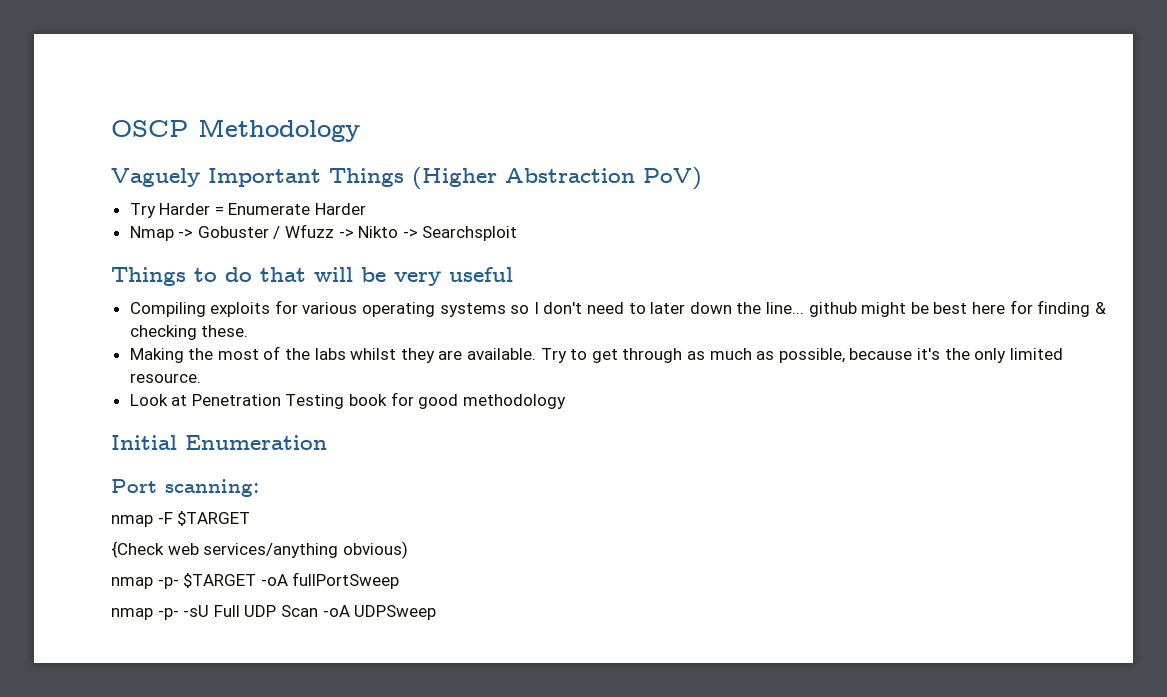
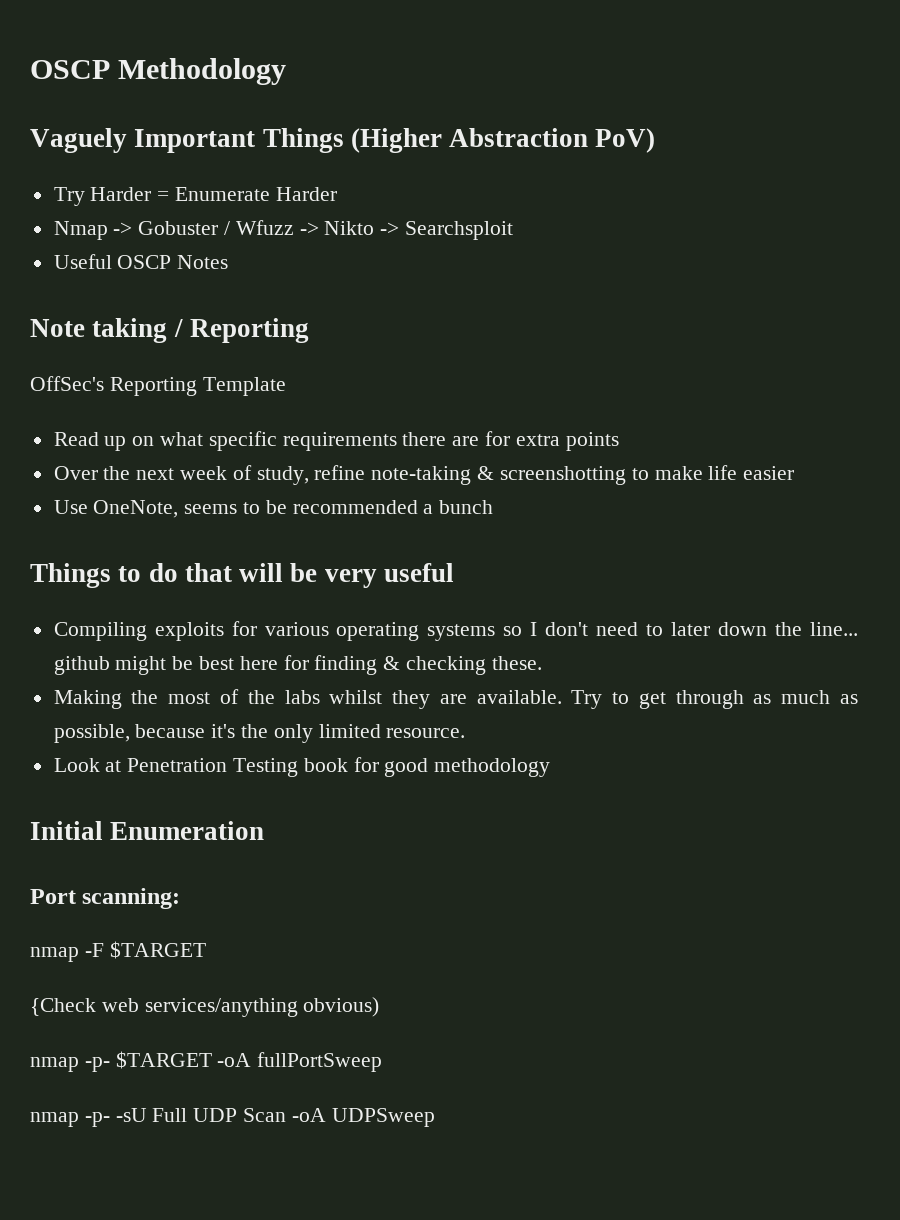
(518, 233) none -> [53,254,229,269] [30,318,309,343] [30,376,286,396] [53,431,619,451] [53,465,795,485] [53,500,494,518] // Useful OSCP Notes // Note taking / Reporting // OffSec's Reporting Template // Read up on what specific requirements there are for extra points // Over the next week of study, refine note-taking & screenshotting to make life easier // Use OneNote, seems to be recommended a bunch

